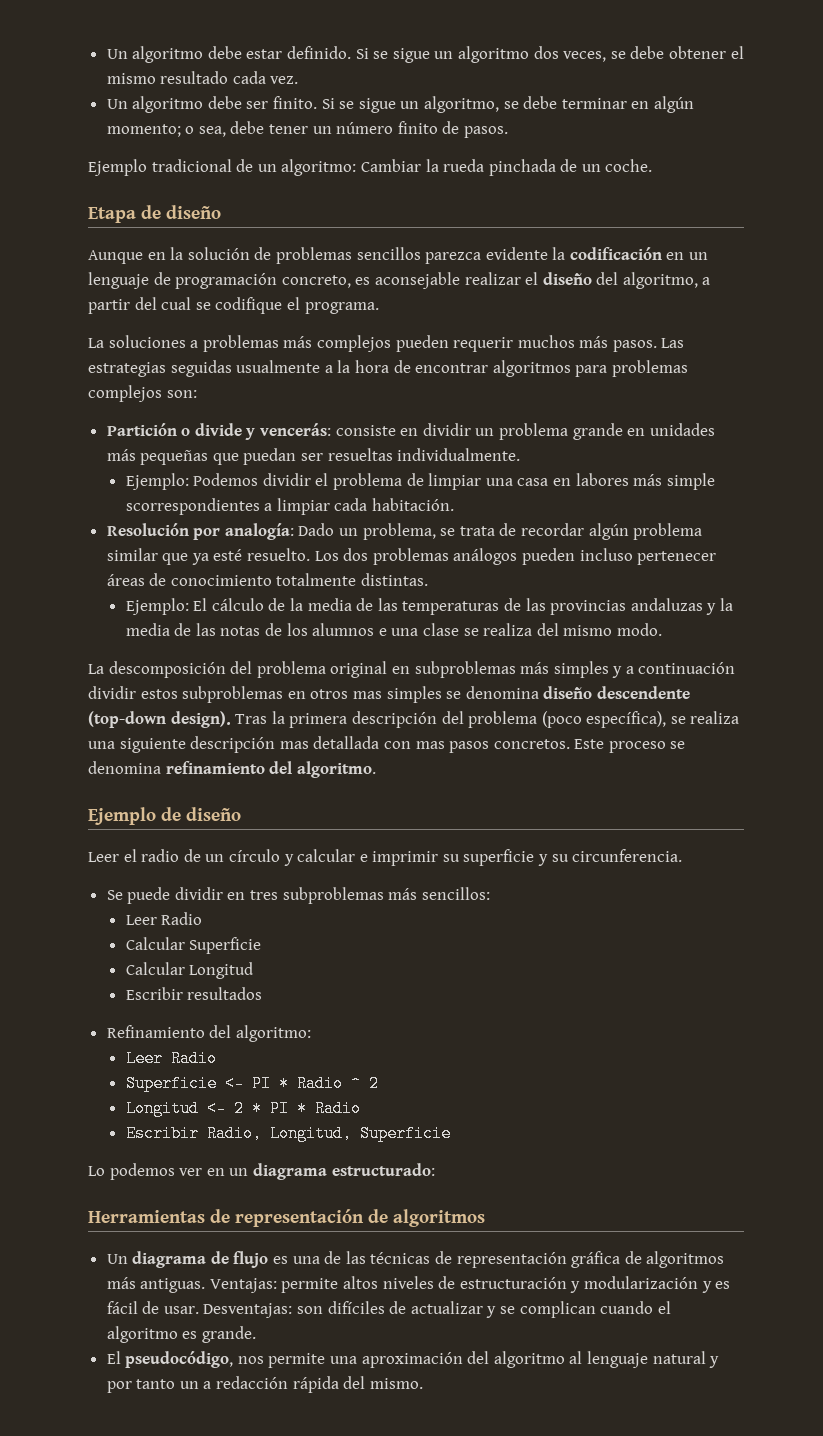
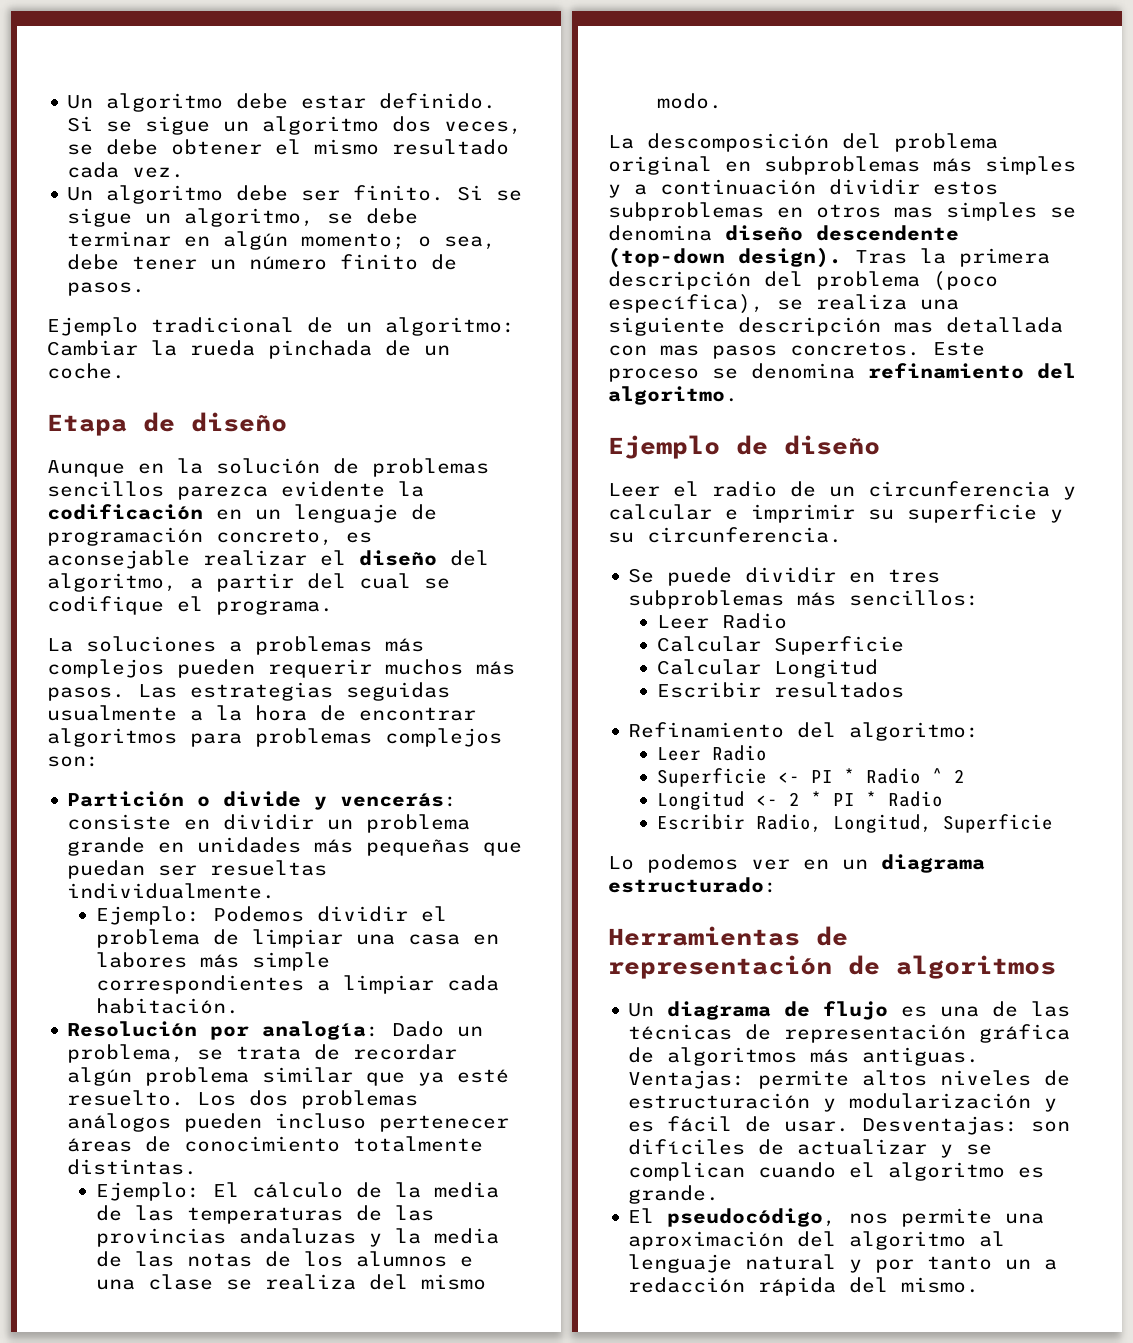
[125,498,260,515] scorrespondientes -> [96,975,305,994] correspondientes
[228,849,280,862] círculo -> [868,481,1050,497] circunferencia

